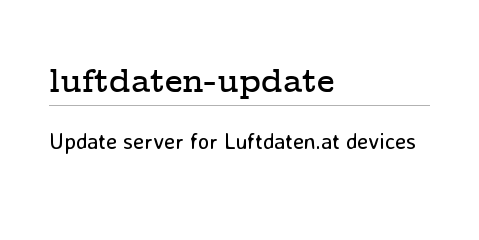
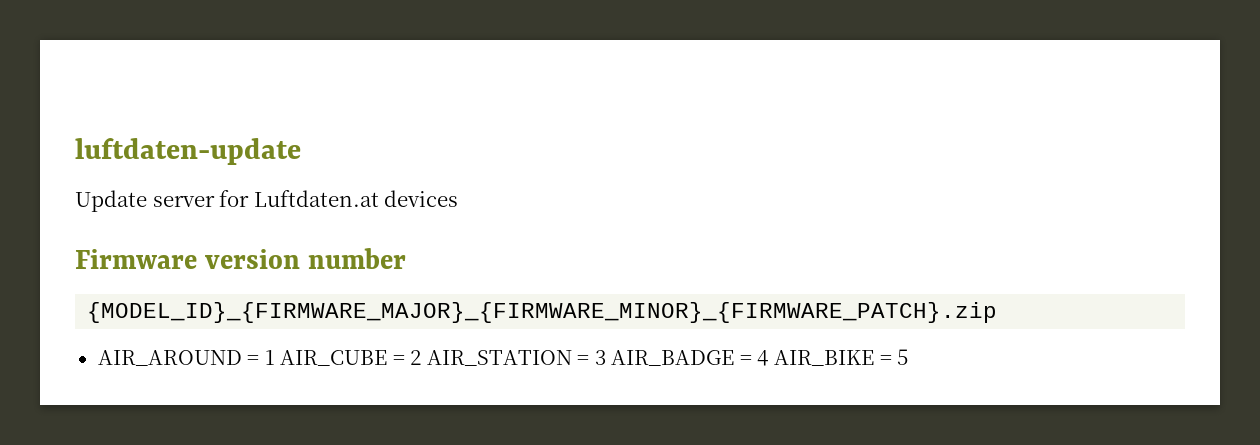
(416, 141) none -> [75,248,407,269] [87,302,998,323] [97,349,909,366] // Firmware version number // {MODEL_ID}_{FIRMWARE_MAJOR}_{FIRMWARE_MINOR}_{FIRMWARE_PATCH}.zip // AIR_AROUND = 1 AIR_CUBE = 2 AIR_STATION = 3 AIR_BADGE = 4 AIR_BIKE = 5

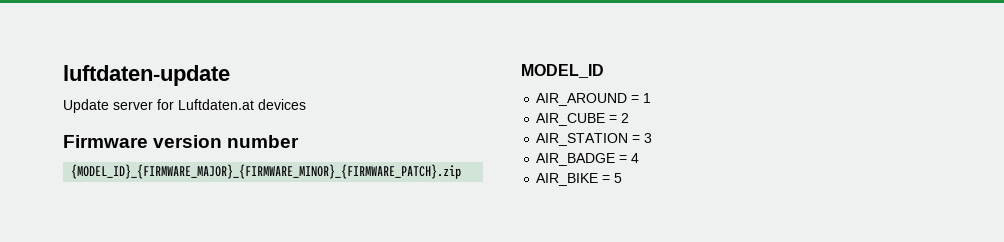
(998, 312) none -> [521,64,604,78] // MODEL_ID
(275, 357) none -> (652, 98) //
(422, 357) none -> (630, 118) //
(606, 357) none -> (653, 138) //
(769, 358) none -> (640, 158) //

